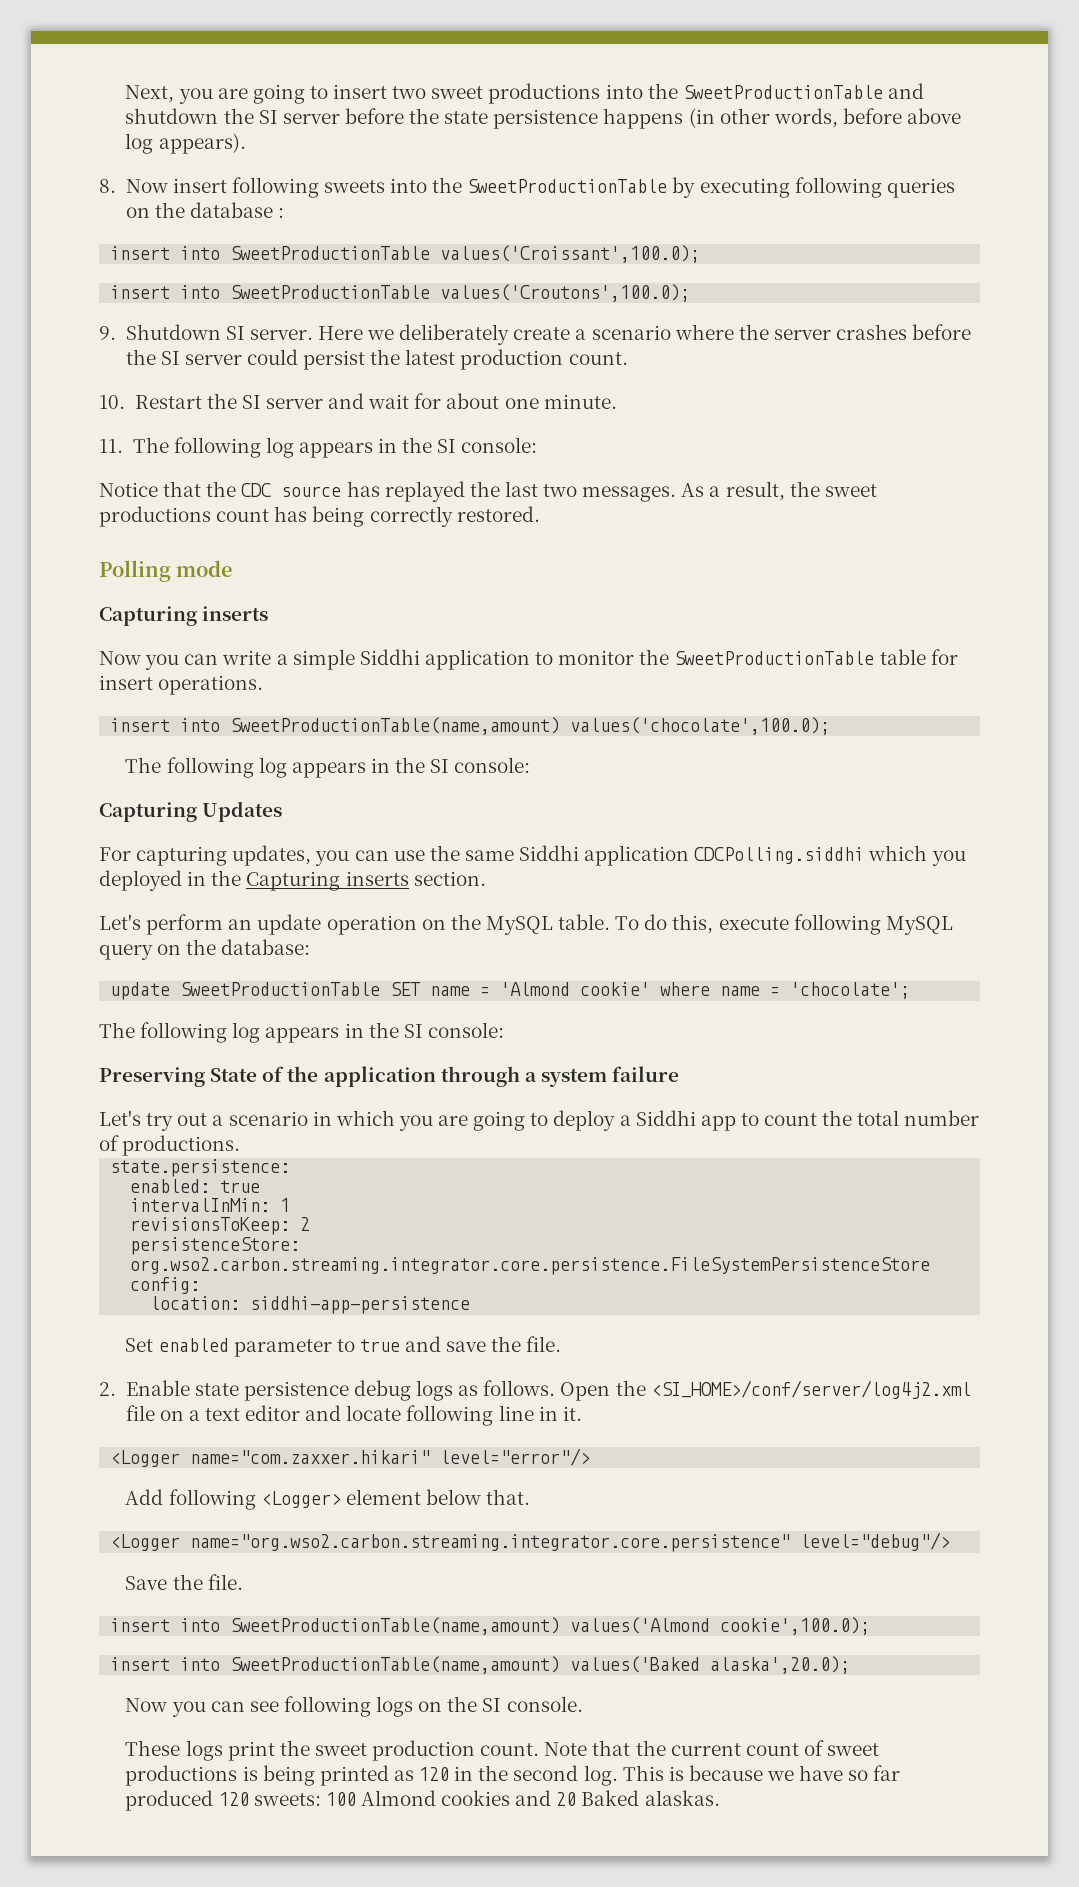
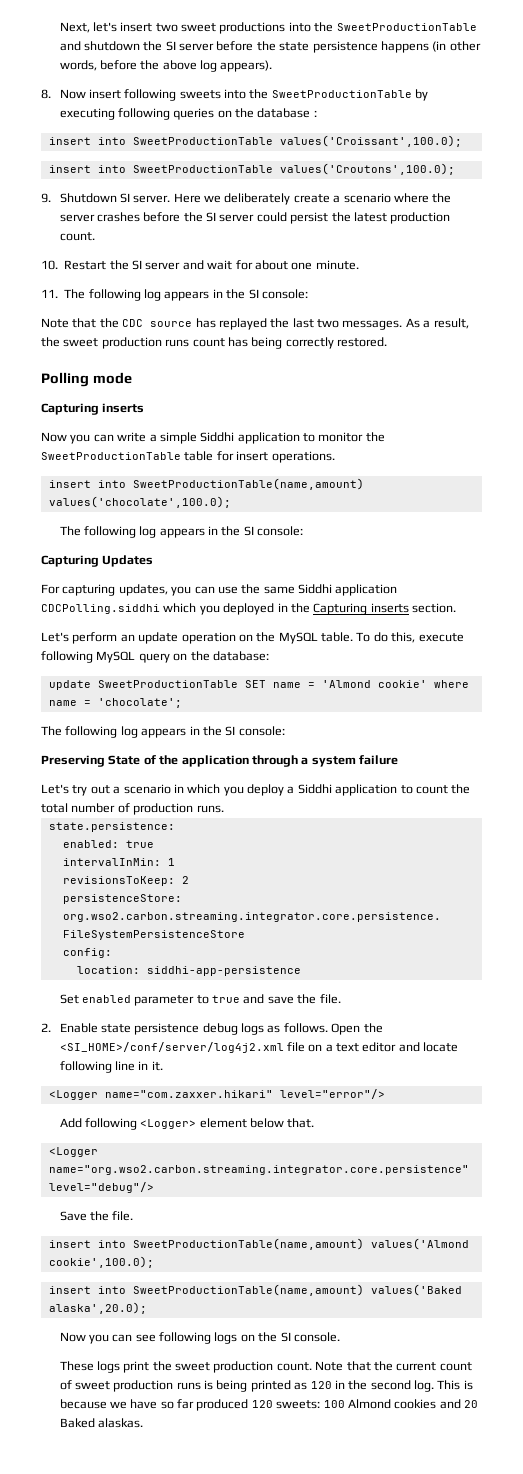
[178,84,328,104] you are going to -> [92,22,117,32] let's
(902, 116) none -> [140,60,160,70] the
[99,482,158,497] Notice -> [41,318,69,328] Note
[99,506,211,527] productions -> [101,337,190,349] production runs
[438,1111,549,1131] are going to -> (244, 791) none
[700,1115,736,1131] app -> [335,784,398,796] application
[122,1135,241,1156] productions. -> [133,803,224,815] production runs.
[125,1765,238,1786] productions -> [113,1380,201,1392] production runs

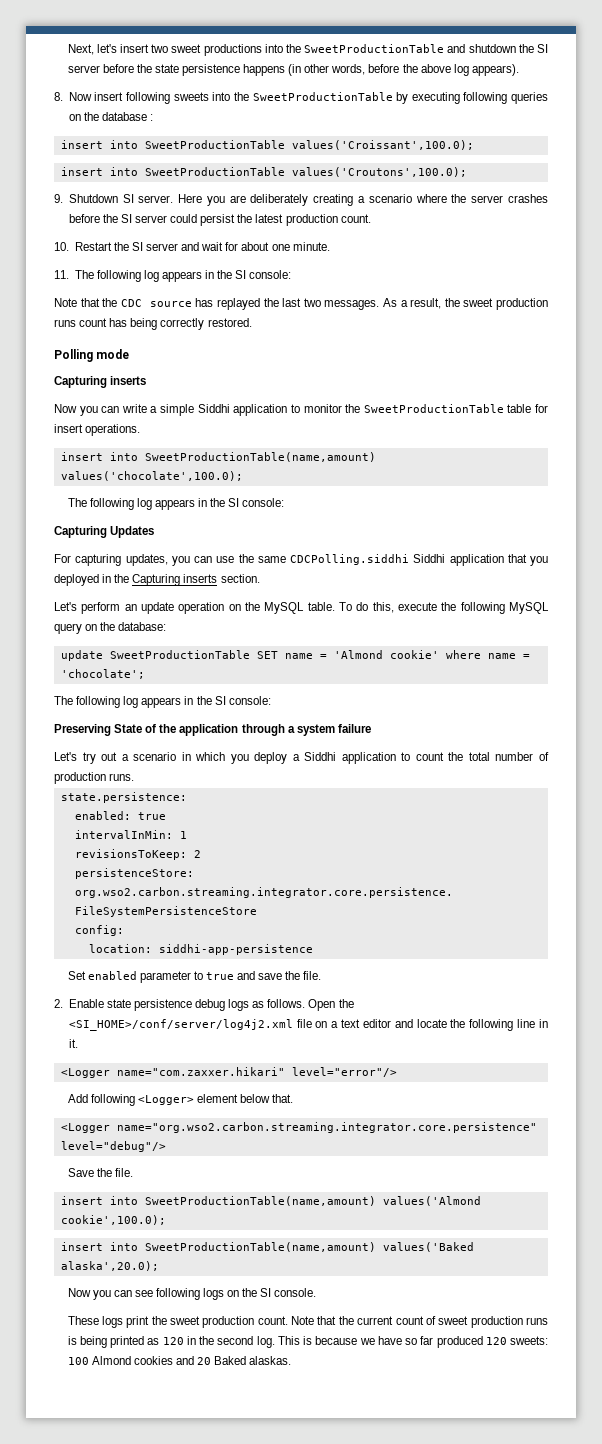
[204,193,330,205] we deliberately create -> [206,194,354,206] you are deliberately creating
[298,584,398,596] [41,603,197,614] Siddhi application CDCPolling.siddhi which -> [290,554,527,566] CDCPolling.siddhi Siddhi application that
(464, 637) none -> [441,602,457,611] the
(459, 1047) none -> [450,1019,466,1028] the

